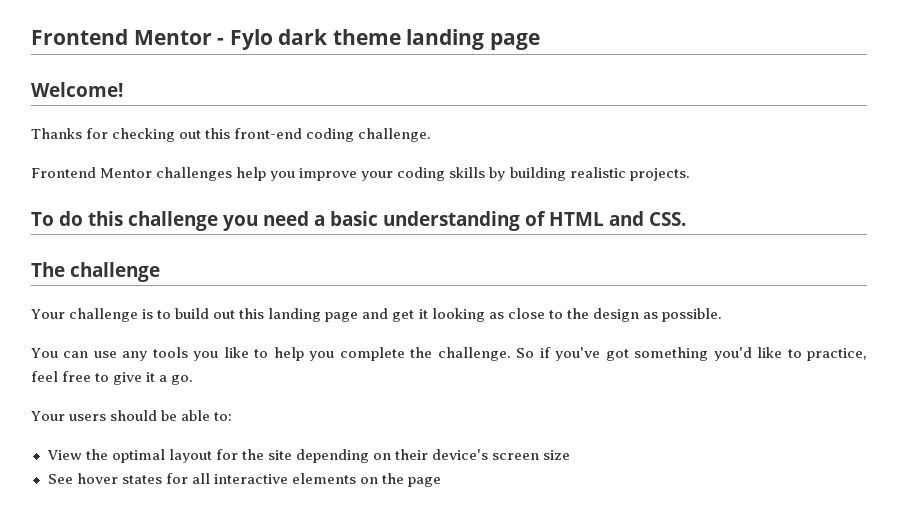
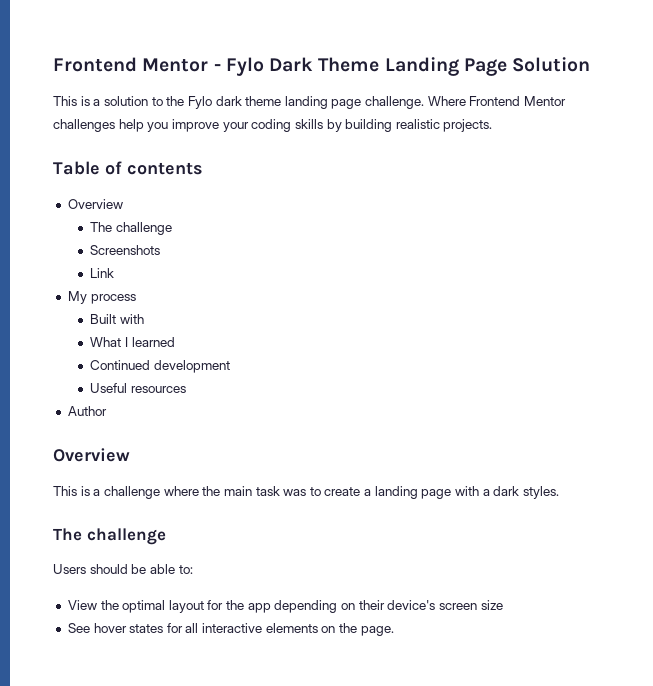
[278,29,540,50] [31,82,123,97] [31,128,432,142] dark theme landing page // Welcome! // Thanks for checking out this front-end coding challenge. // -> [269,57,591,76] [53,96,466,109] Dark Theme Landing Page Solution // This is a solution to the Fylo dark theme landing page challenge. Where
[31,211,686,231] [31,262,160,282] [31,308,722,322] [31,347,867,361] [31,371,194,385] [31,411,107,421] To do this challenge you need a basic understanding of HTML and CSS. // The challenge // Your challenge is to build out this landing page and get it looking as close to the design as possible. // You can use any tools you like to help you complete the challenge. So if you've got something you'd like to practice, feel free to give it a go. // Your users -> [53,161,203,175] [67,199,123,209] [90,222,172,235] [90,245,161,255] [90,268,115,278] [67,291,136,304] [90,314,144,324] [90,337,175,347] [90,360,230,373] [90,383,186,393] [67,406,107,416] [53,448,130,462] [53,486,559,499] [53,528,166,545] [53,564,86,574] Table of contents // Overview // The challenge // Screenshots // Link // My process // Built with // What I learned // Continued development // Useful resources // Author // Overview // This is a challenge where the main task was to create a landing page with a dark styles. // The challenge // Users
[267,450,292,460] site -> [247,603,271,613] app
[407,477,441,487] page -> [360,626,394,636] page.

